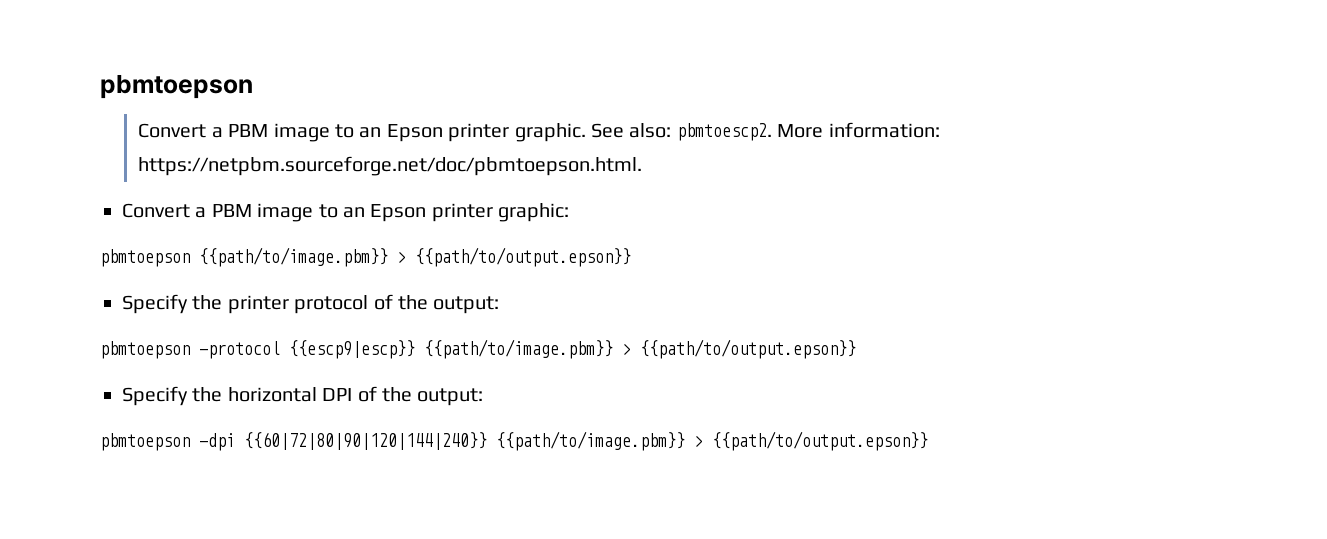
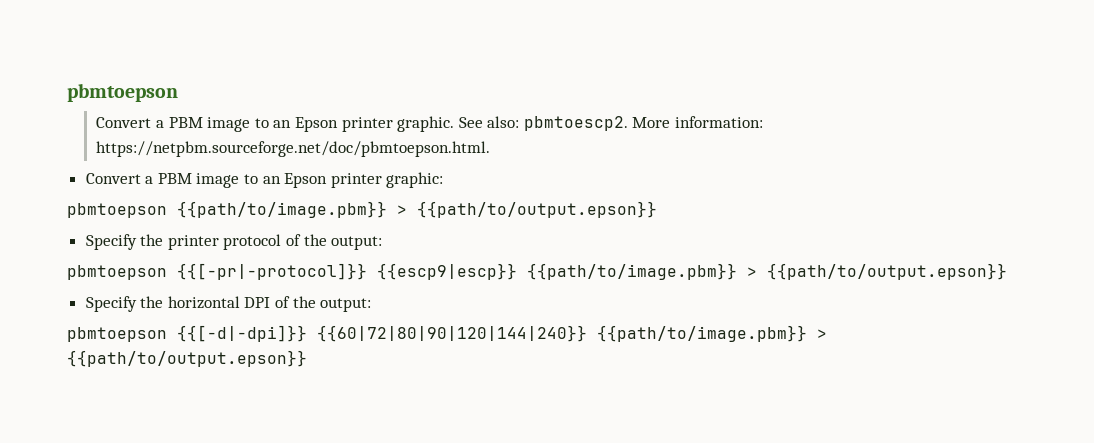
[199,341,280,359] -protocol -> [177,263,367,280] {{[-pr|-protocol]}}
[199,433,235,451] -dpi -> [177,325,307,342] {{[-d|-dpi]}}

